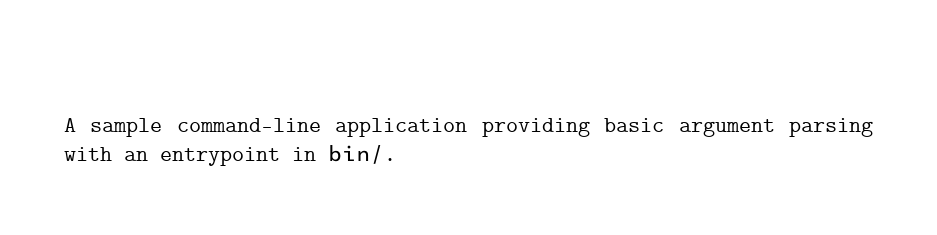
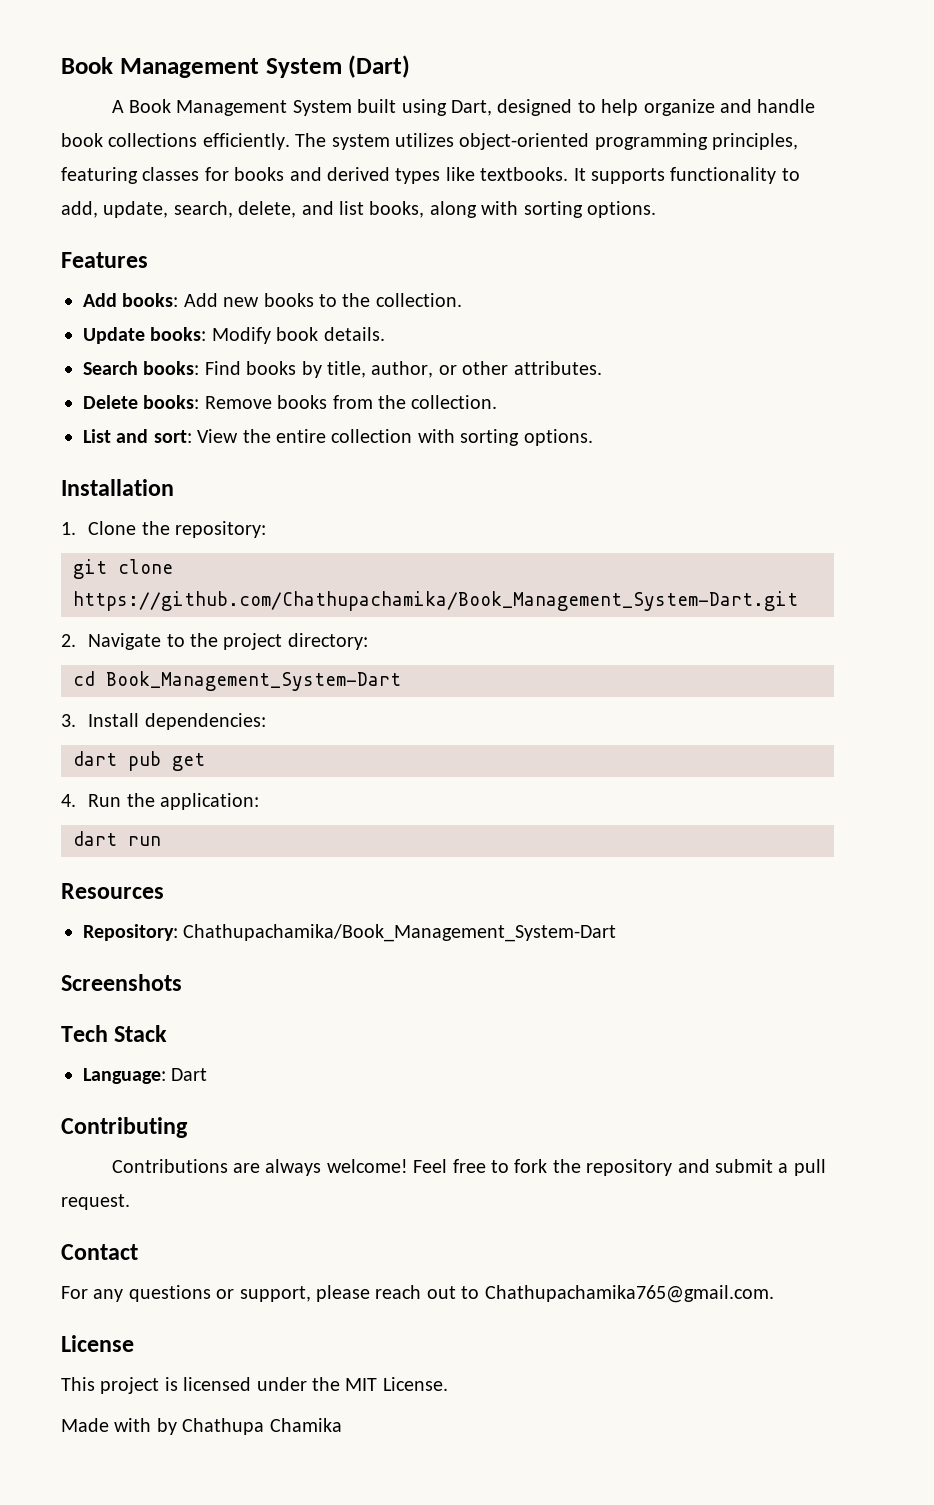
[64,118,874,137] [64,145,396,166] A sample command-line application providing basic argument parsing with an entrypoint in bin/. -> [61,55,411,78] [111,99,816,116] [61,133,799,150] [61,167,800,184] [61,201,656,218] [61,252,148,268] [83,293,462,307] [83,327,385,344] [83,361,602,378] [83,395,498,409] [83,429,593,446] [61,479,174,496] [61,521,267,538] [73,559,173,579] [73,591,798,611] [61,633,368,650] [73,671,401,691] [61,713,266,730] [73,751,205,771] [61,793,260,810] [73,831,161,846] [61,883,164,899] [83,924,617,942] [61,974,182,991] [61,1025,168,1042] [83,1068,208,1084] [61,1117,188,1138] [111,1159,826,1176] [61,1194,130,1210] [61,1244,138,1260] [61,1285,774,1303] [61,1335,134,1352] [61,1377,448,1394] [61,1418,342,1435] Book Management System (Dart) // A Book Management System built using Dart, designed to help organize and handle book collections efficiently. The system utilizes object-oriented programming principles, featuring classes for books and derived types like textbooks. It supports functionality to add, update, search, delete, and list books, along with sorting options. // Features // Add books: Add new books to the collection. // Update books: Modify book details. // Search books: Find books by title, author, or other attributes. // Delete books: Remove books from the collection. // List and sort: View the entire collection with sorting options. // Installation // 1. Clone the repository: // git clone https://github.com/Chathupachamika/Book_Management_System-Dart.git // 2. Navigate to the project directory: // cd Book_Management_System-Dart // 3. Install dependencies: // dart pub get // 4. Run the application: // dart run // Resources // Repository: Chathupachamika/Book_Management_System-Dart // Screenshots // Tech Stack // Language: Dart // Contributing // Contributions are always welcome! Feel free to fork the repository and submit a pull request. // Contact // For any questions or support, please reach out to Chathupachamika765@gmail.com. // License // This project is licensed under the MIT License. // Made with by Chathupa Chamika

